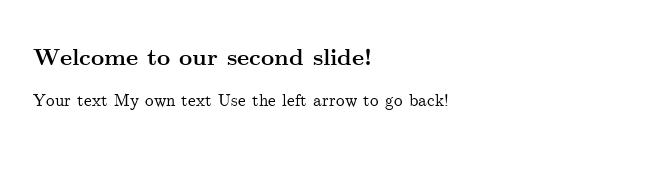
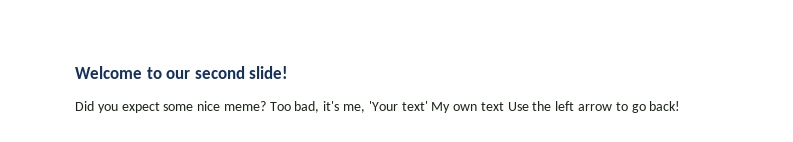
[33,94,108,106] Your text -> [75,101,428,113] Did you expect some nice meme? Too bad, it's me, 'Your text'

